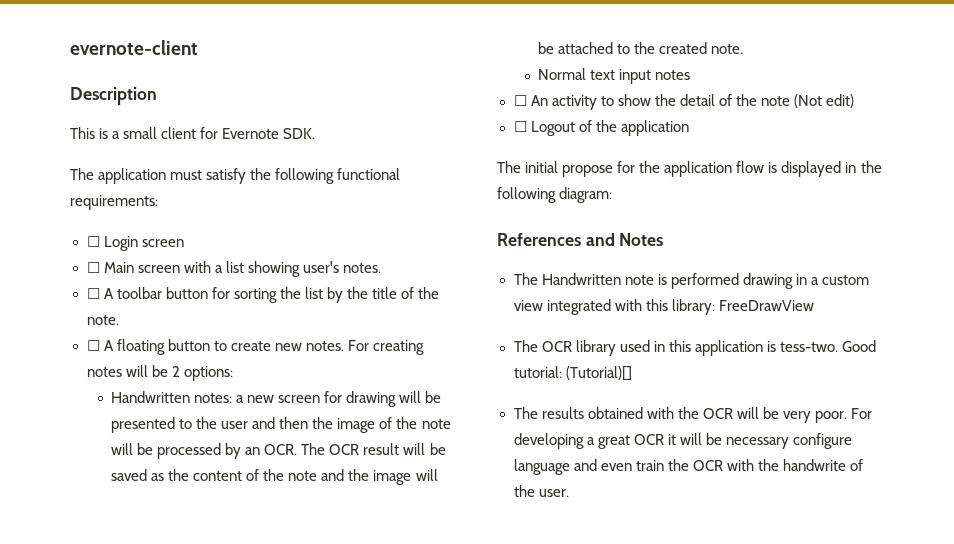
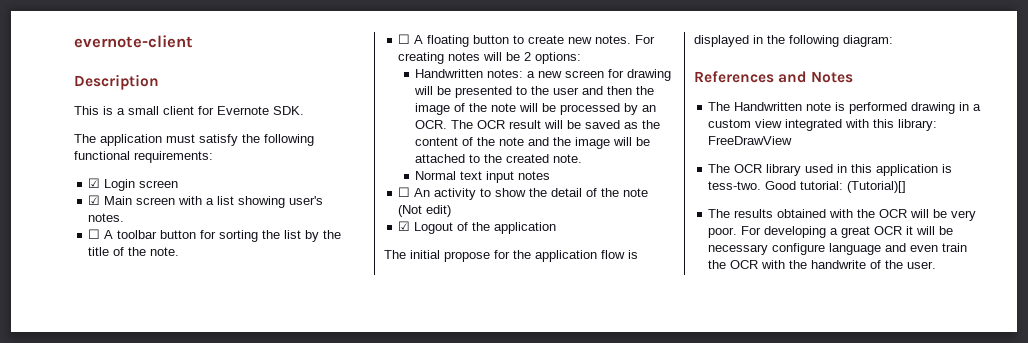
[86,236,100,247] ☐ -> [88,178,101,188] ☑
[86,262,100,273] ☐ -> [88,195,101,205] ☑
[513,121,527,132] ☐ -> [398,221,411,231] ☑

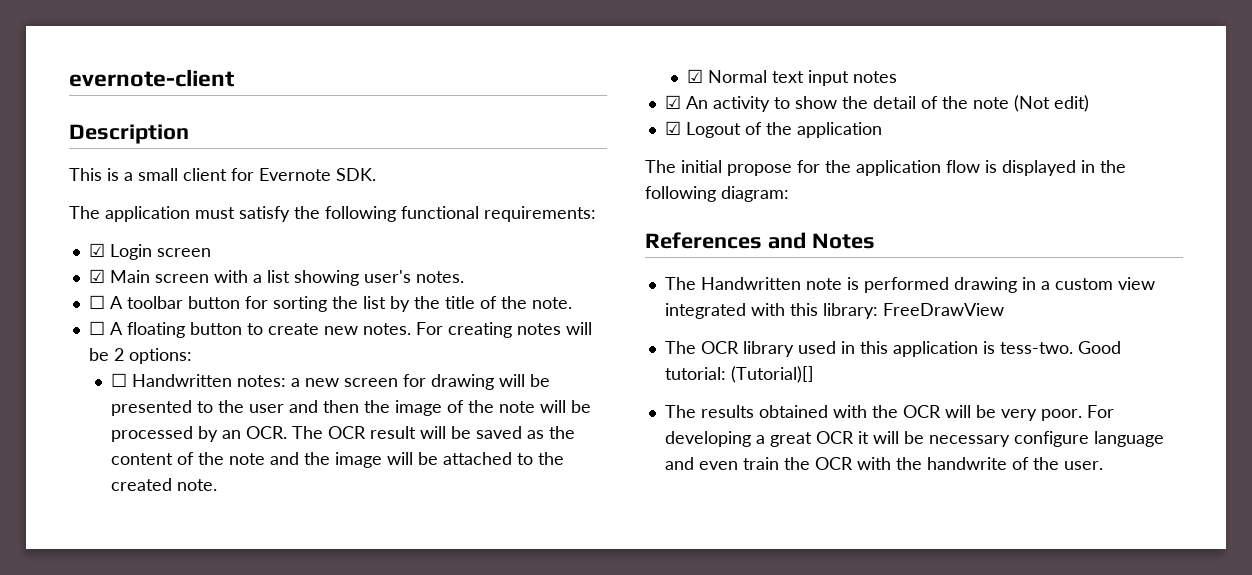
(582, 58) none -> [111,373,128,387] ☐
(583, 158) none -> [687,69,704,83] ☑
[398,187,411,197] ☐ -> [664,95,681,109] ☑

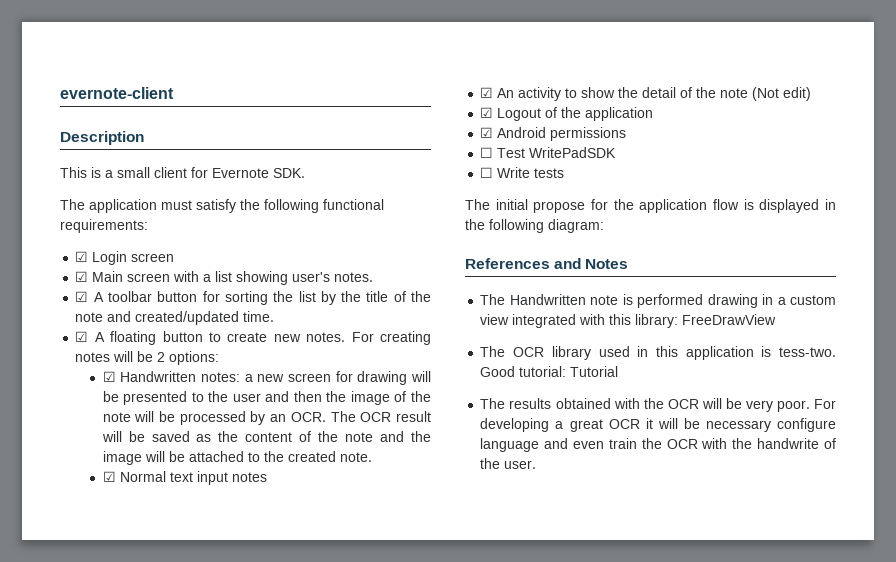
[88,295,105,309] ☐ -> [75,291,89,302] ☑
[531,297,572,309] [88,321,105,335] note. // ☐ -> [75,311,275,325] [75,331,89,342] note and created/updated time. // ☑
[111,373,128,387] ☐ -> [102,371,116,382] ☑
(882, 130) none -> [480,127,627,141] [480,147,617,158] [480,167,565,178] // ☑ Android permissions // ☐ Test WritePadSDK // ☐ Write tests
[730,366,814,383] (Tutorial)[] -> [570,366,619,377] Tutorial

